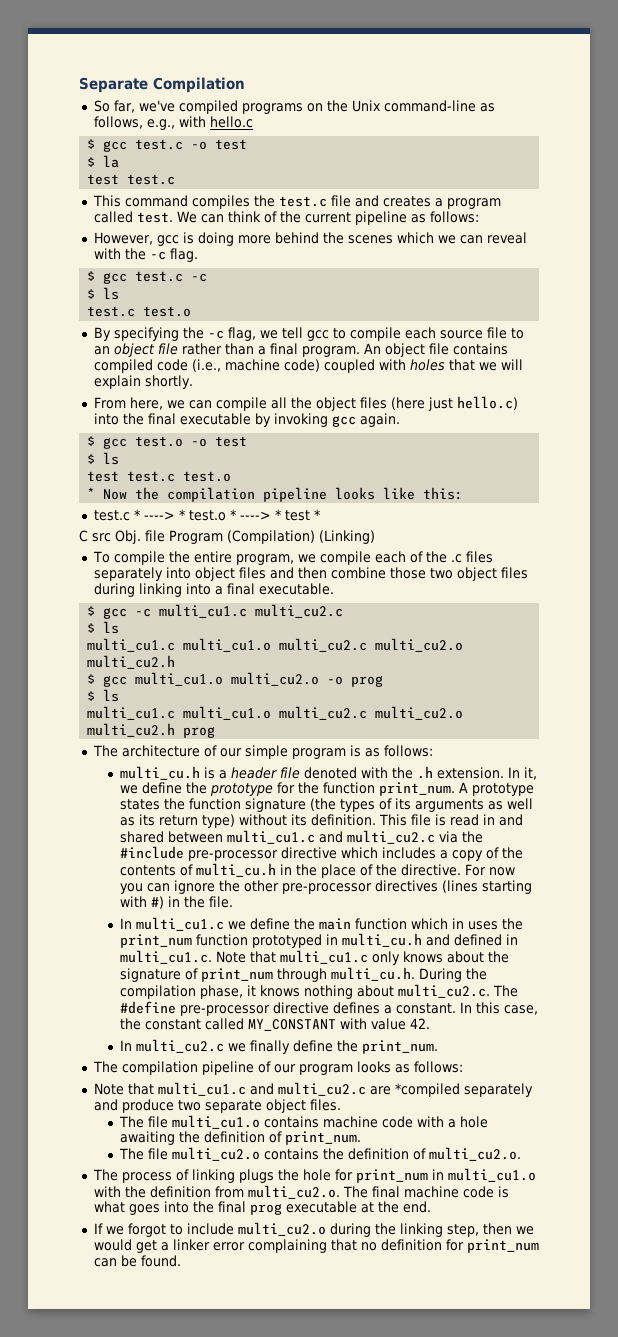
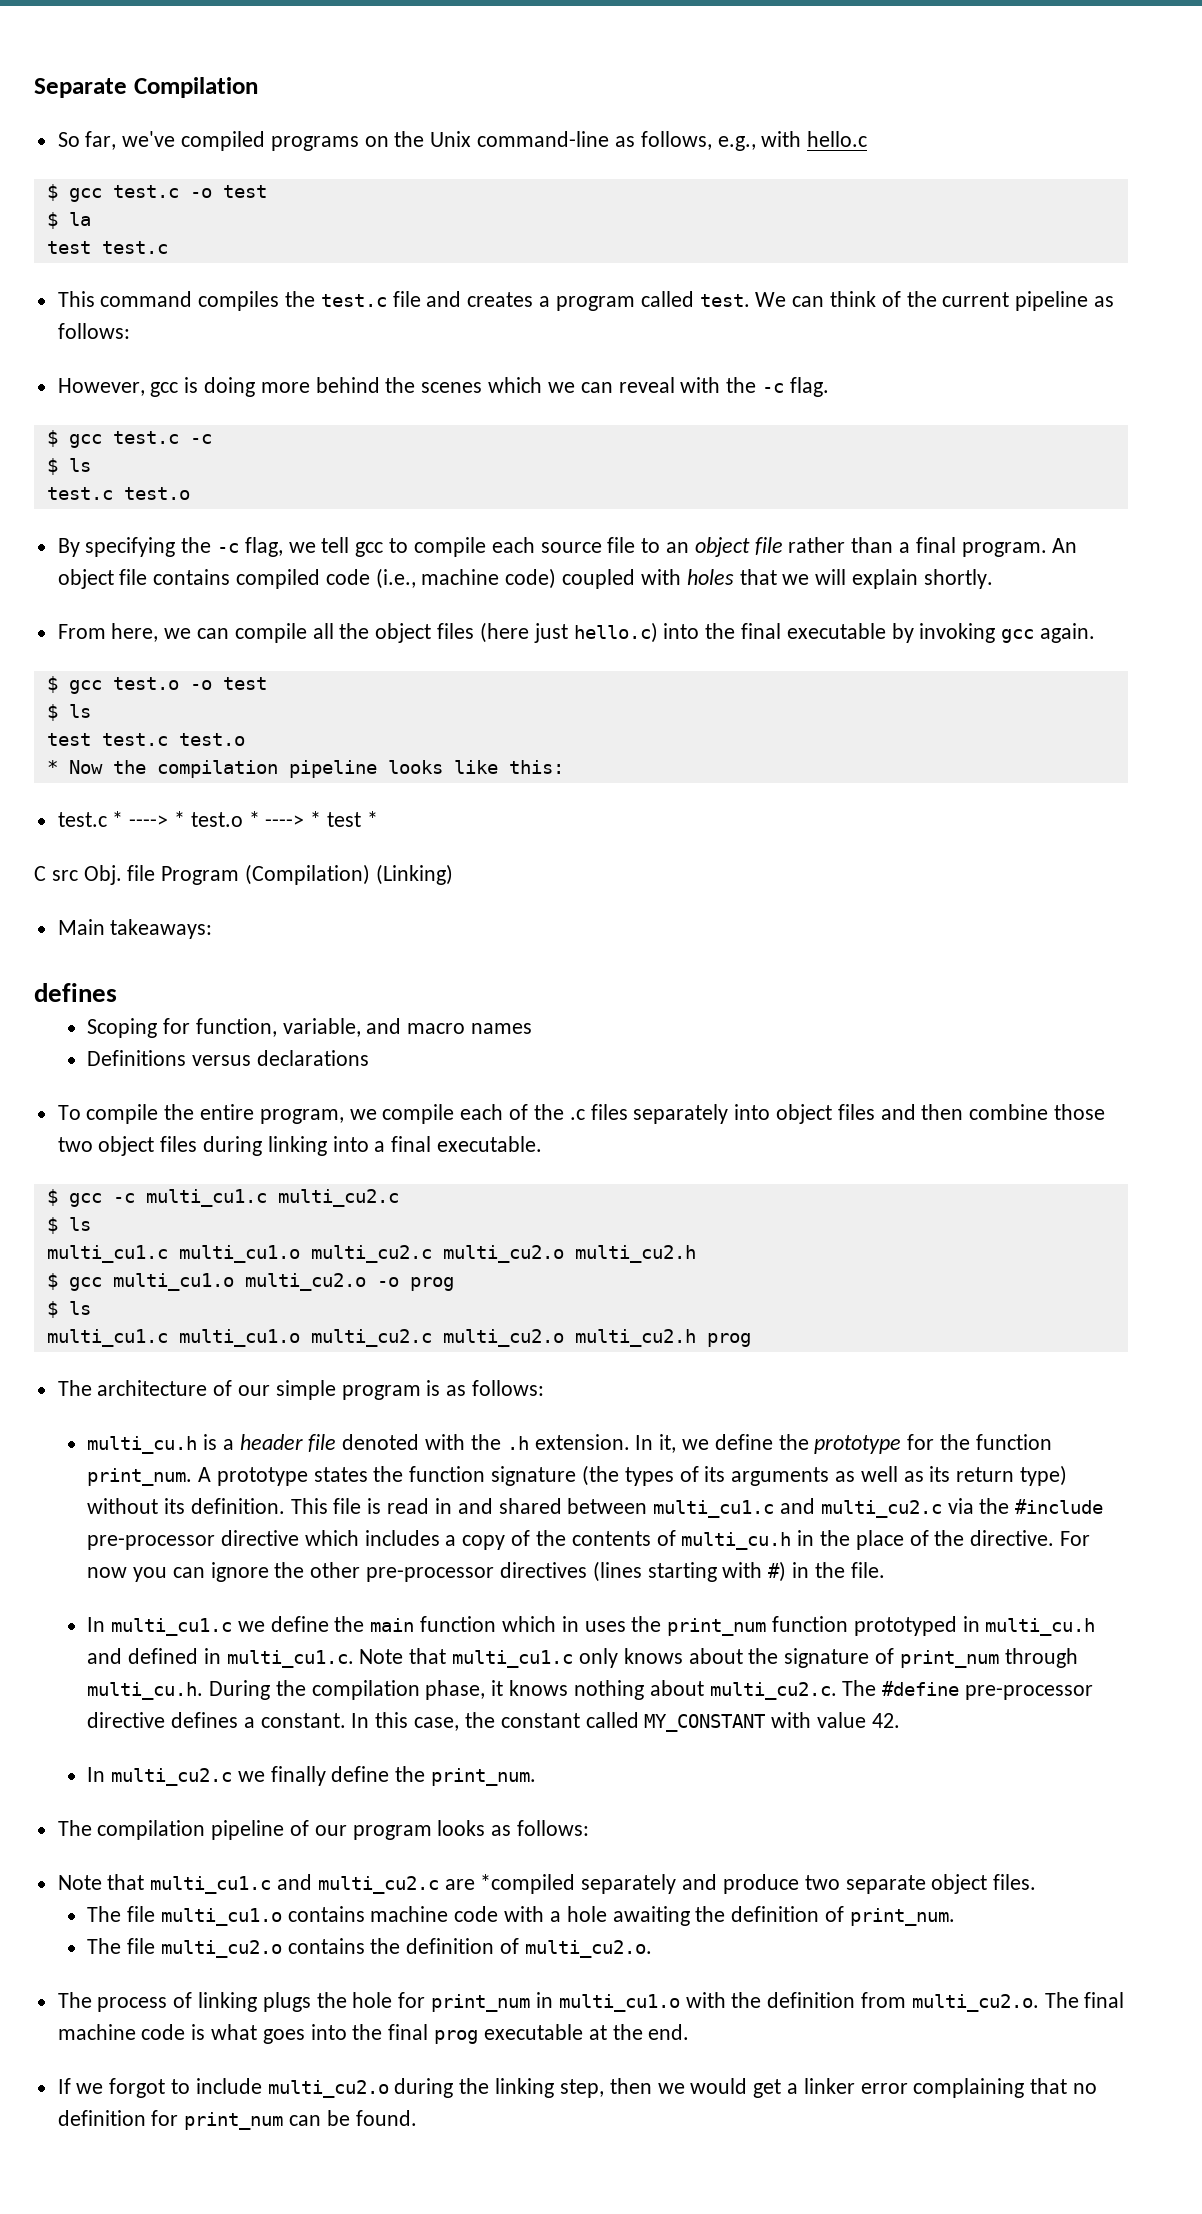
(375, 537) none -> [57,919,213,939] [34,983,117,1002] [87,1018,533,1038] [87,1050,369,1066] // Main takeaways: // defines // Scoping for function, variable, and macro names // Definitions versus declarations

